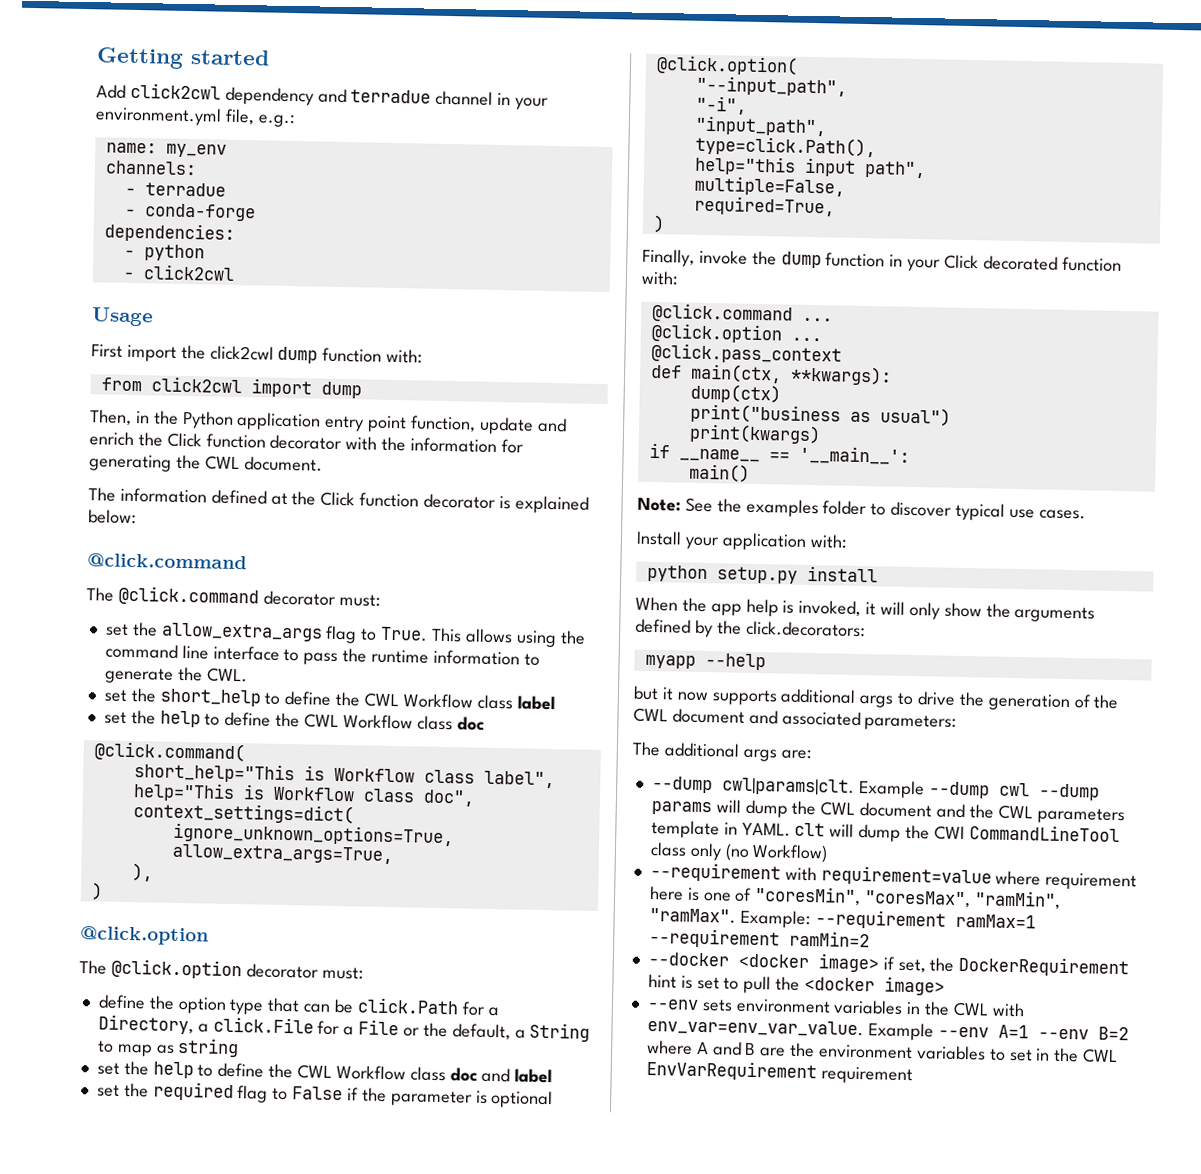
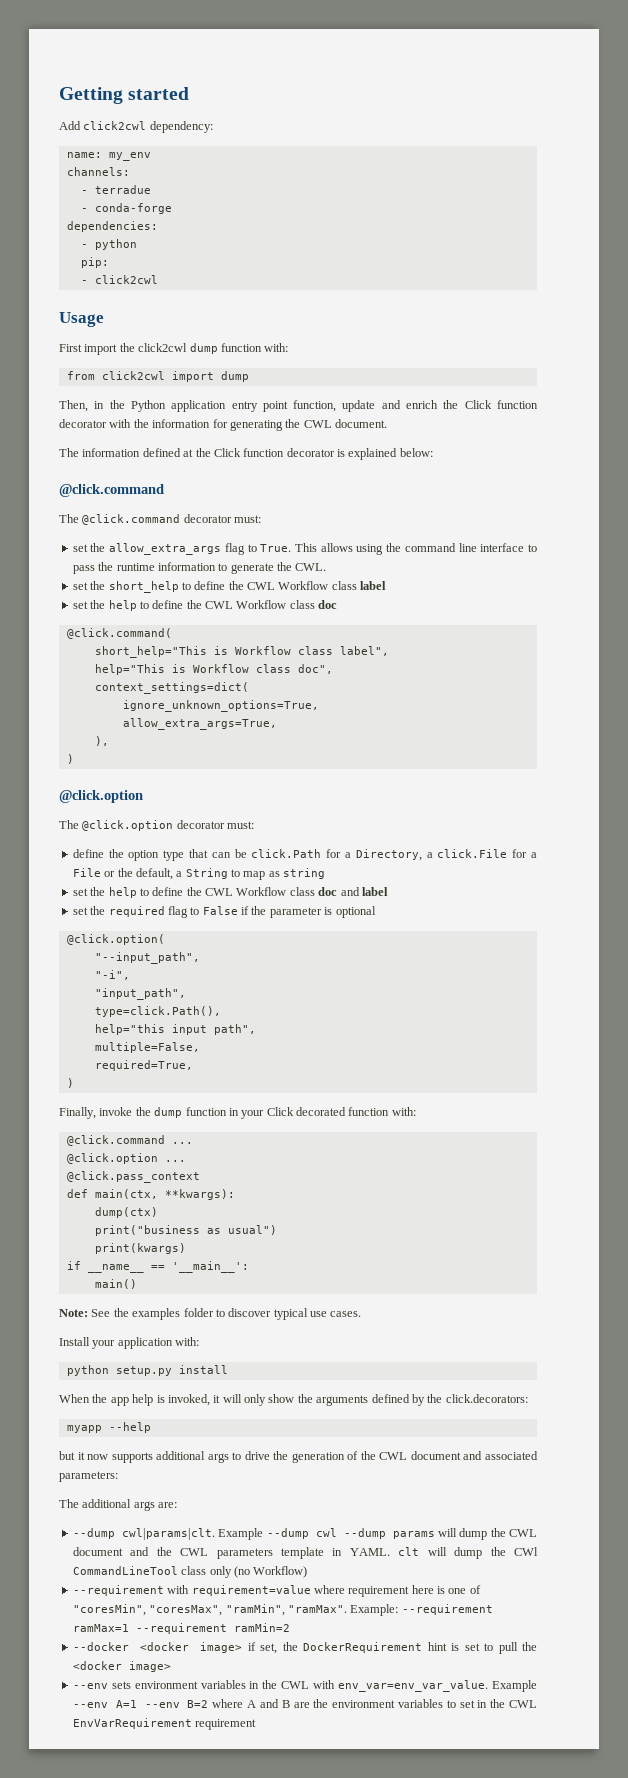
[224,86,550,110] [95,106,296,128] dependency and terradue channel in your environment.yml file, e.g.: -> [149,121,213,133] dependency:
(205, 253) none -> [80,257,109,268] // pip:

